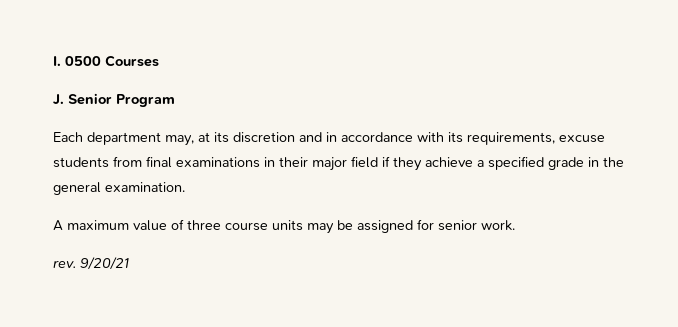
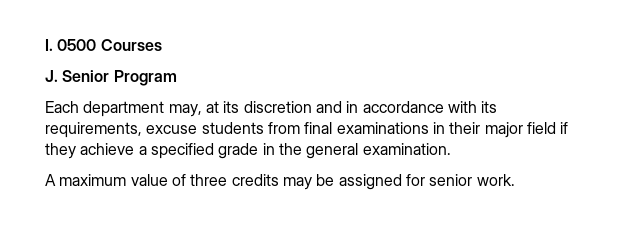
[225,220,303,231] course units -> [231,174,279,186] credits
[53,257,129,270] // rev. 9/20/21 -> (515, 180) none

